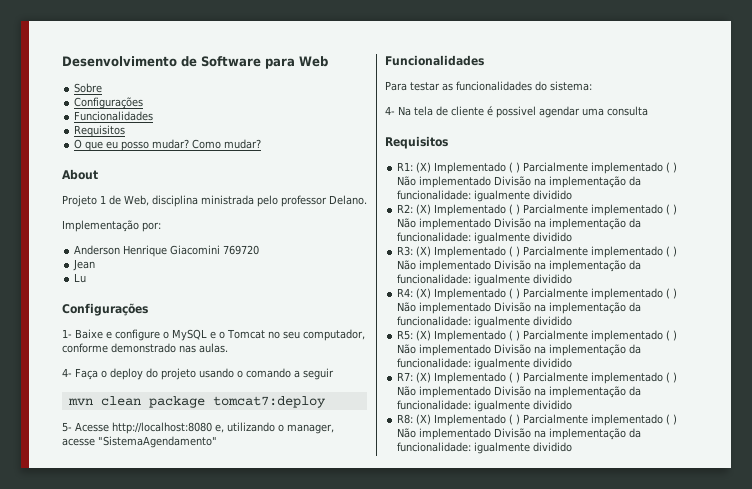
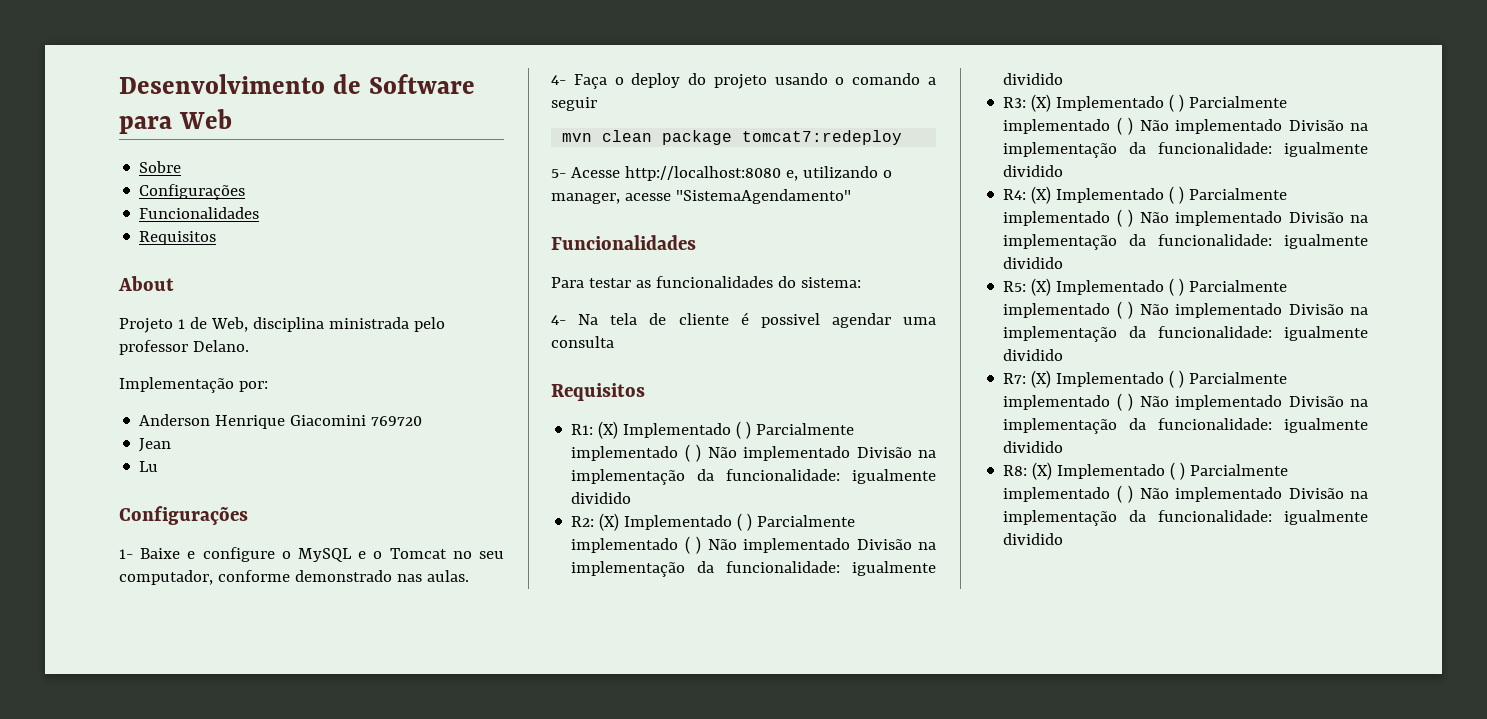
[74,139,262,151] // O que eu posso mudar? Como mudar? -> (217, 238) none
[212,396,326,408] tomcat7:deploy -> [742,130,903,145] tomcat7:redeploy

